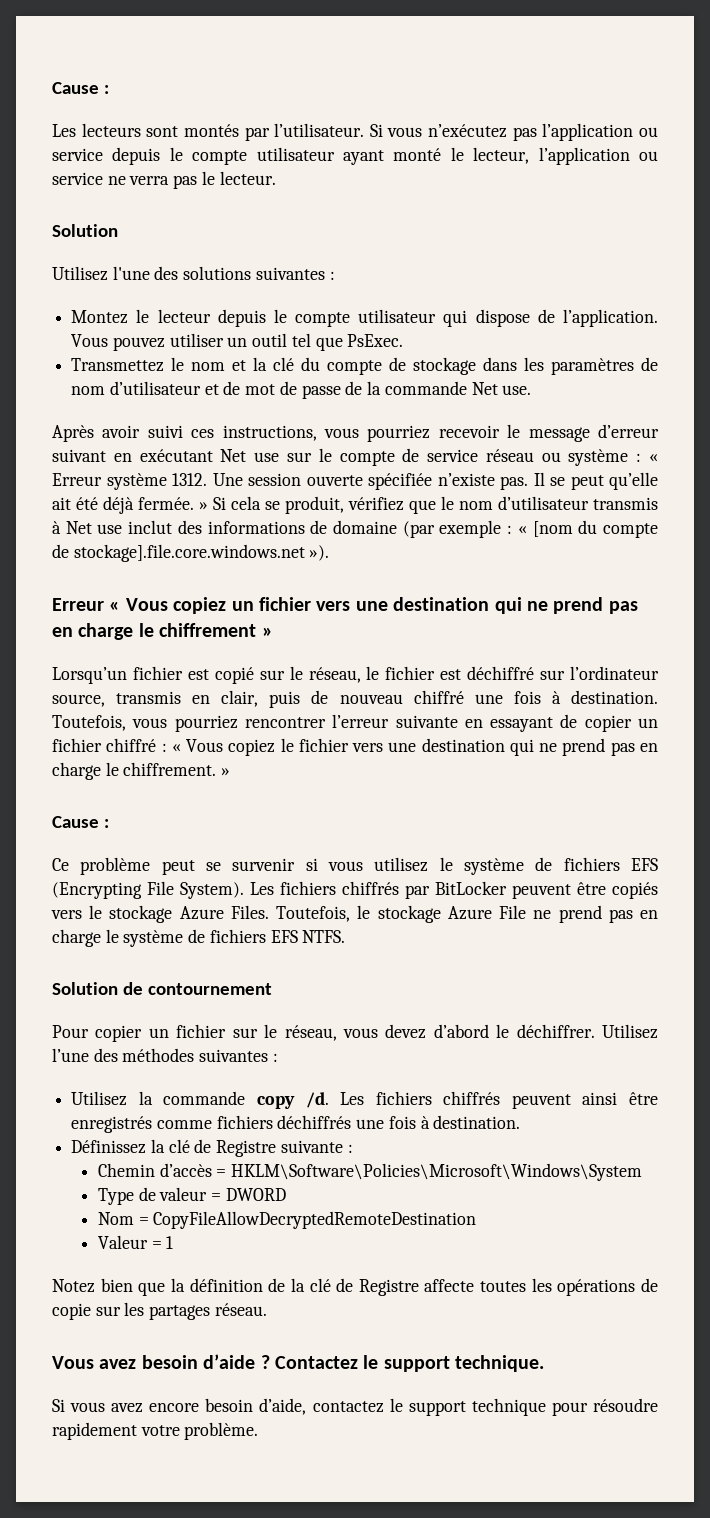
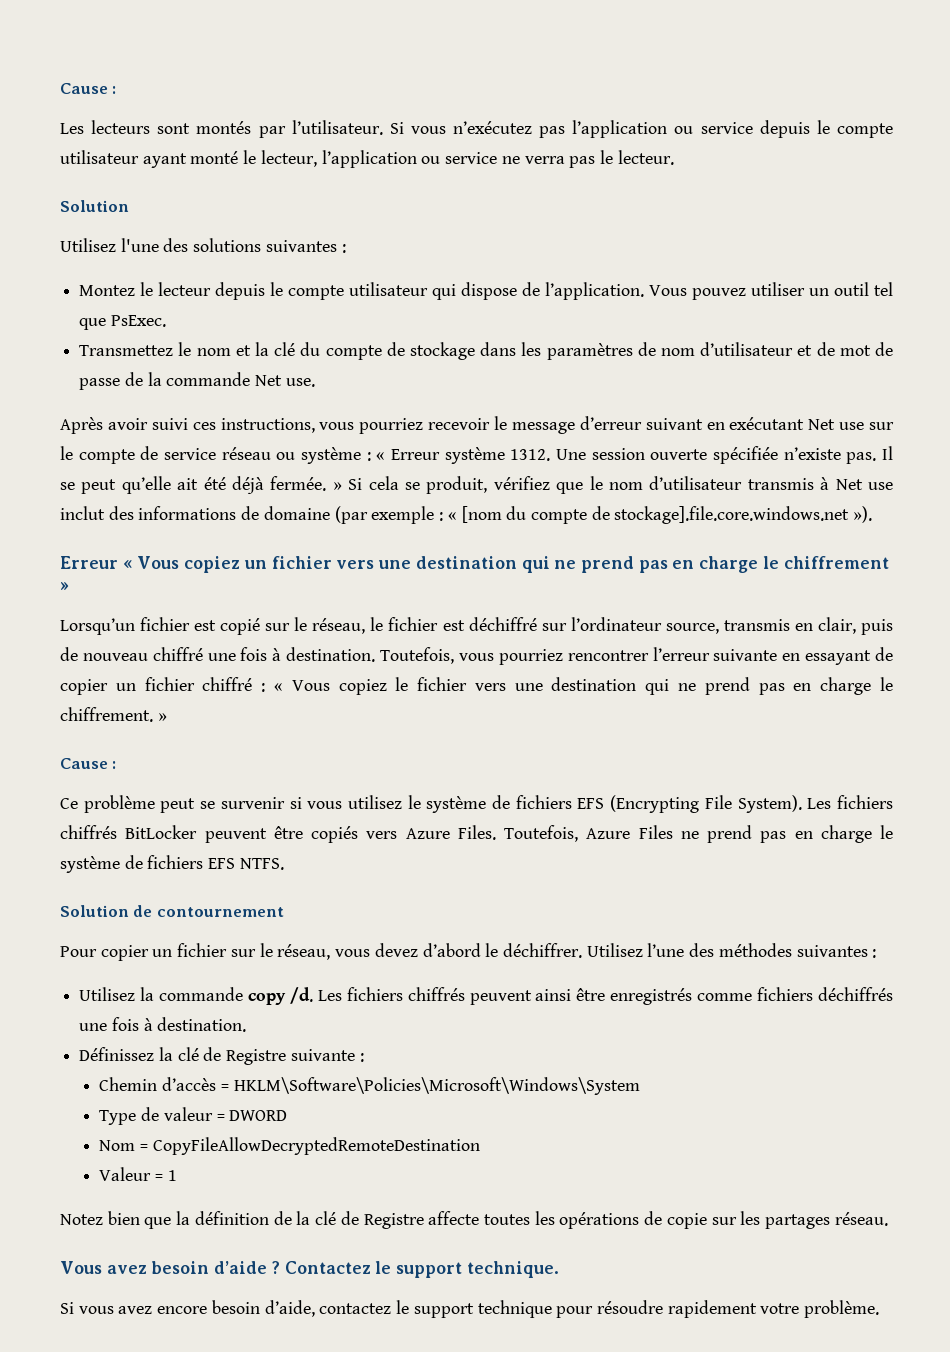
[405,885,430,899] par -> (117, 832) none
[89,905,173,923] le stockage -> (398, 835) none
[357,905,527,923] le stockage Azure File -> [586,825,673,839] Azure Files

